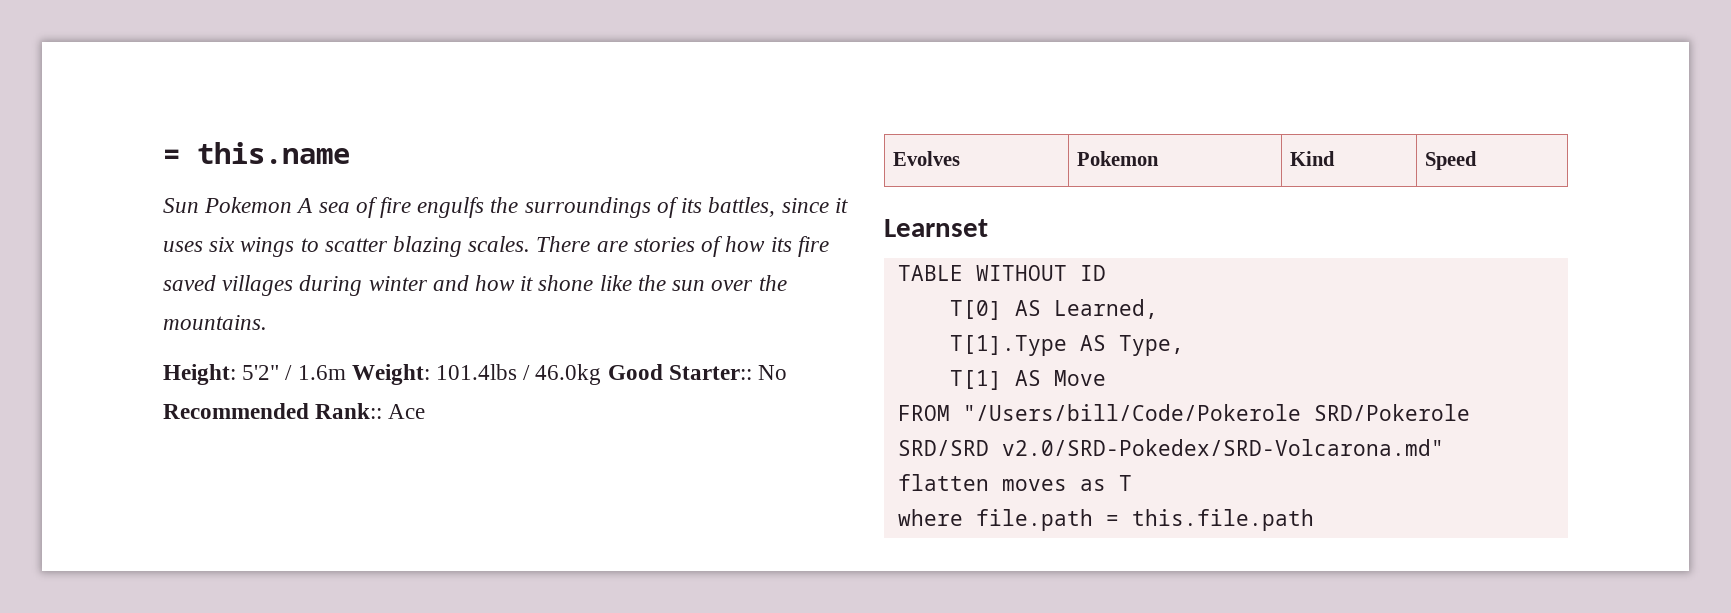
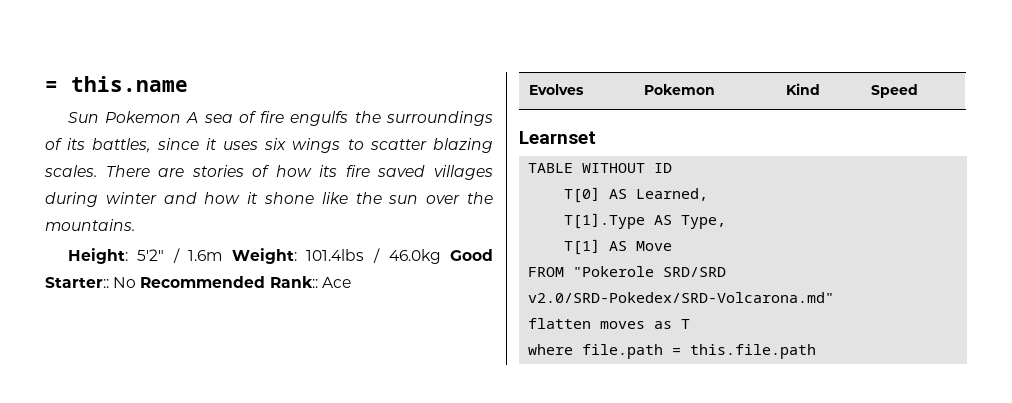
[962,404,1470,421] "/Users/bill/Code/Pokerole SRD/Pokerole -> [573,266,655,277] "Pokerole

